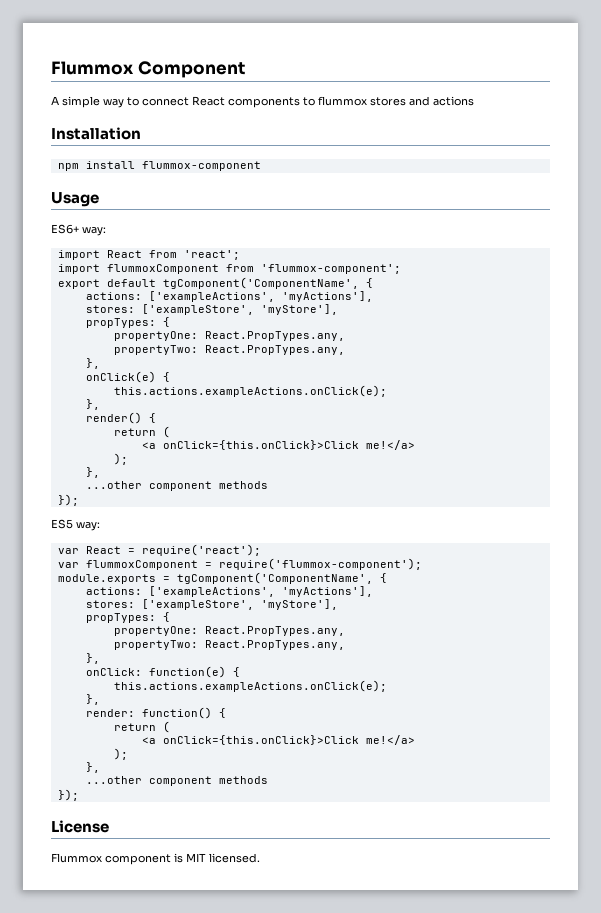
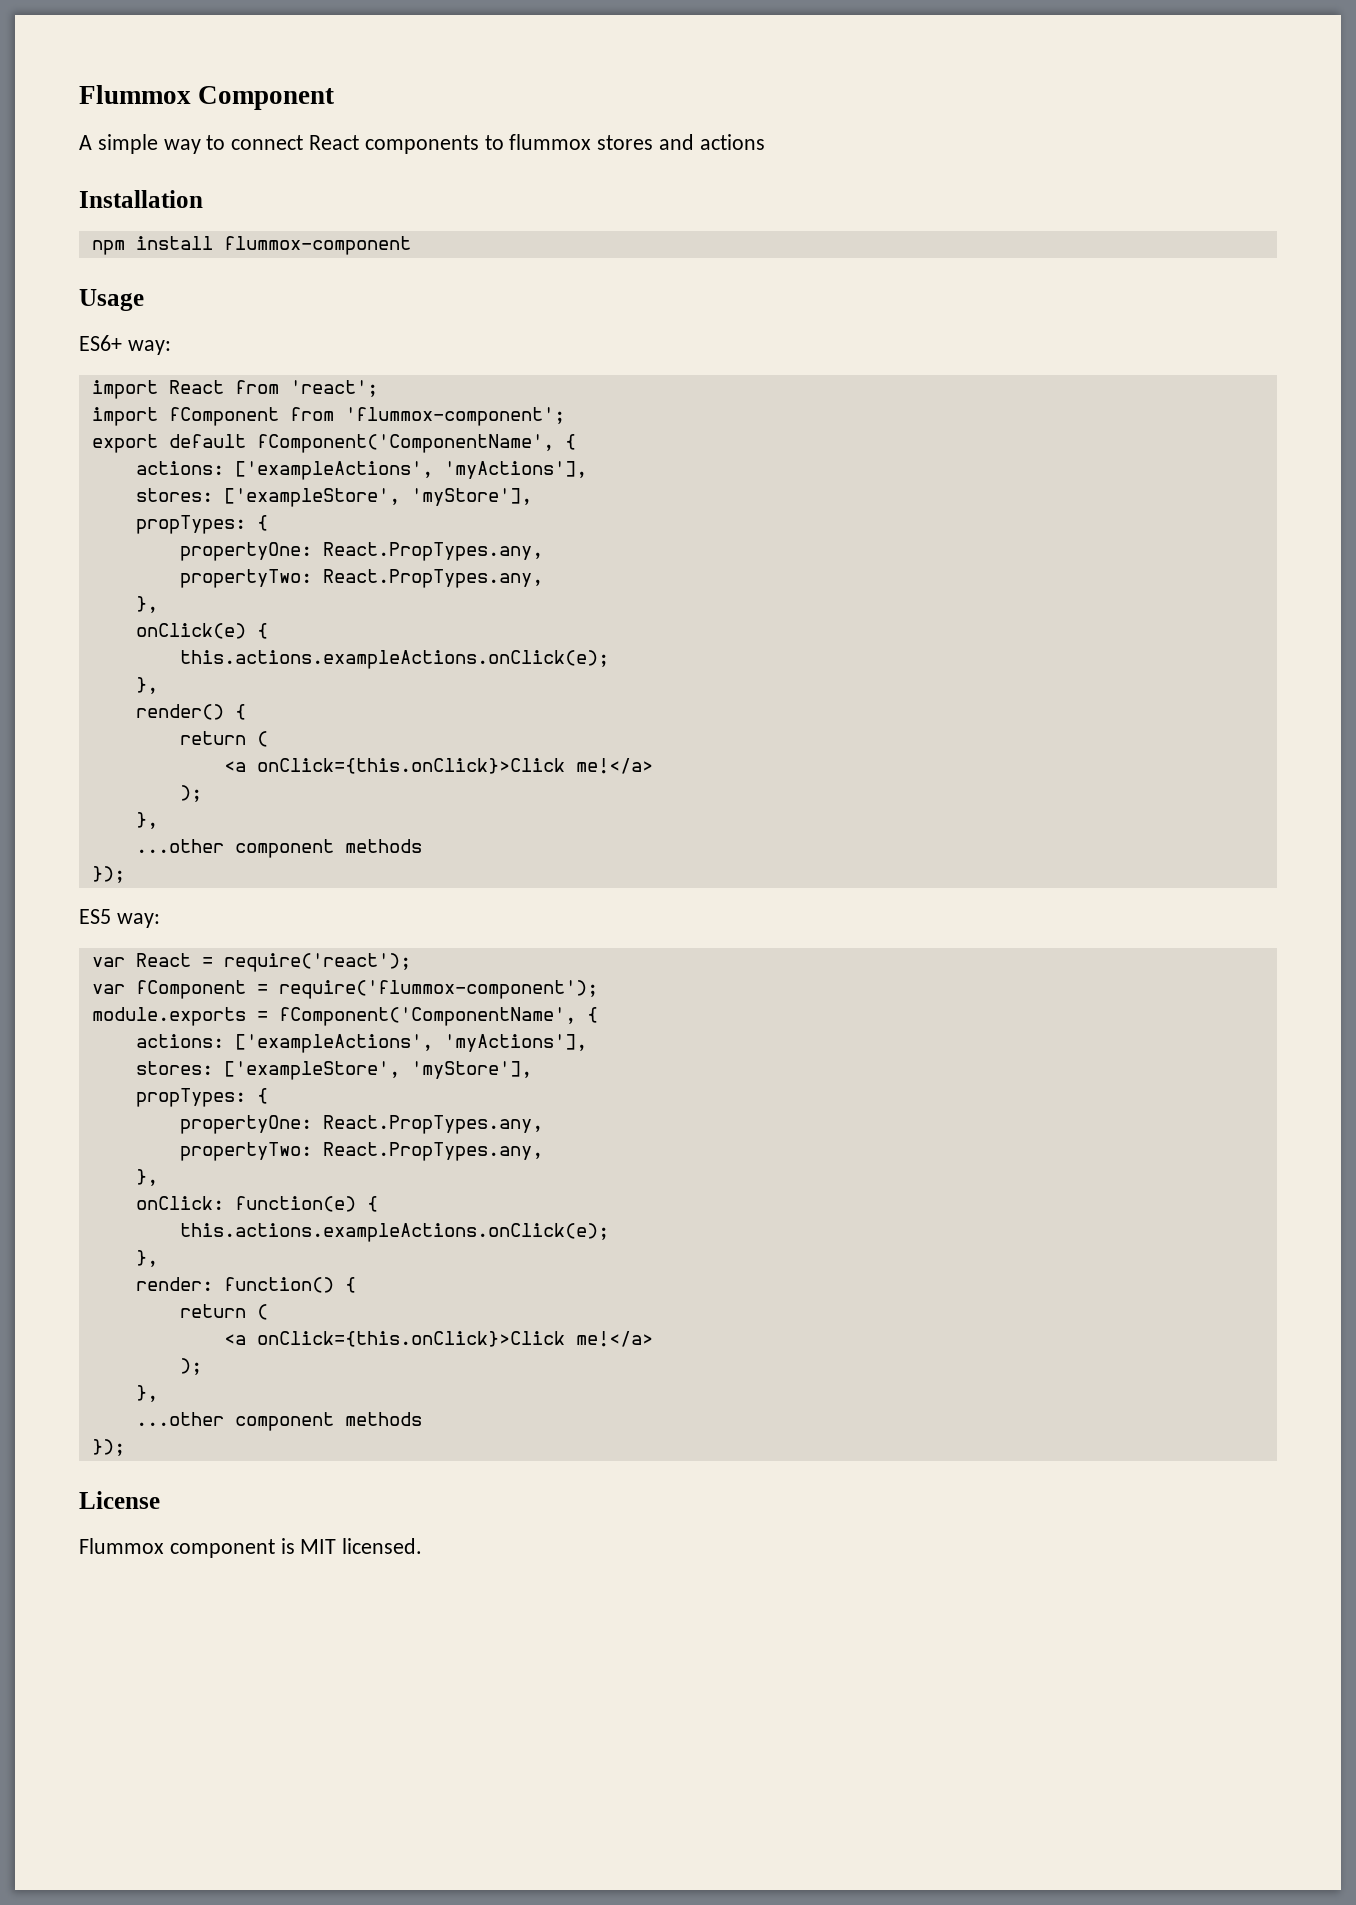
[106,264,219,274] flummoxComponent -> [168,407,279,426] fComponent
[162,277,359,289] tgComponent('ComponentName', -> [256,434,554,453] fComponent('ComponentName',
[85,560,198,570] flummoxComponent -> [135,980,246,999] fComponent
[176,572,373,584] tgComponent('ComponentName', -> [278,1007,576,1026] fComponent('ComponentName',

